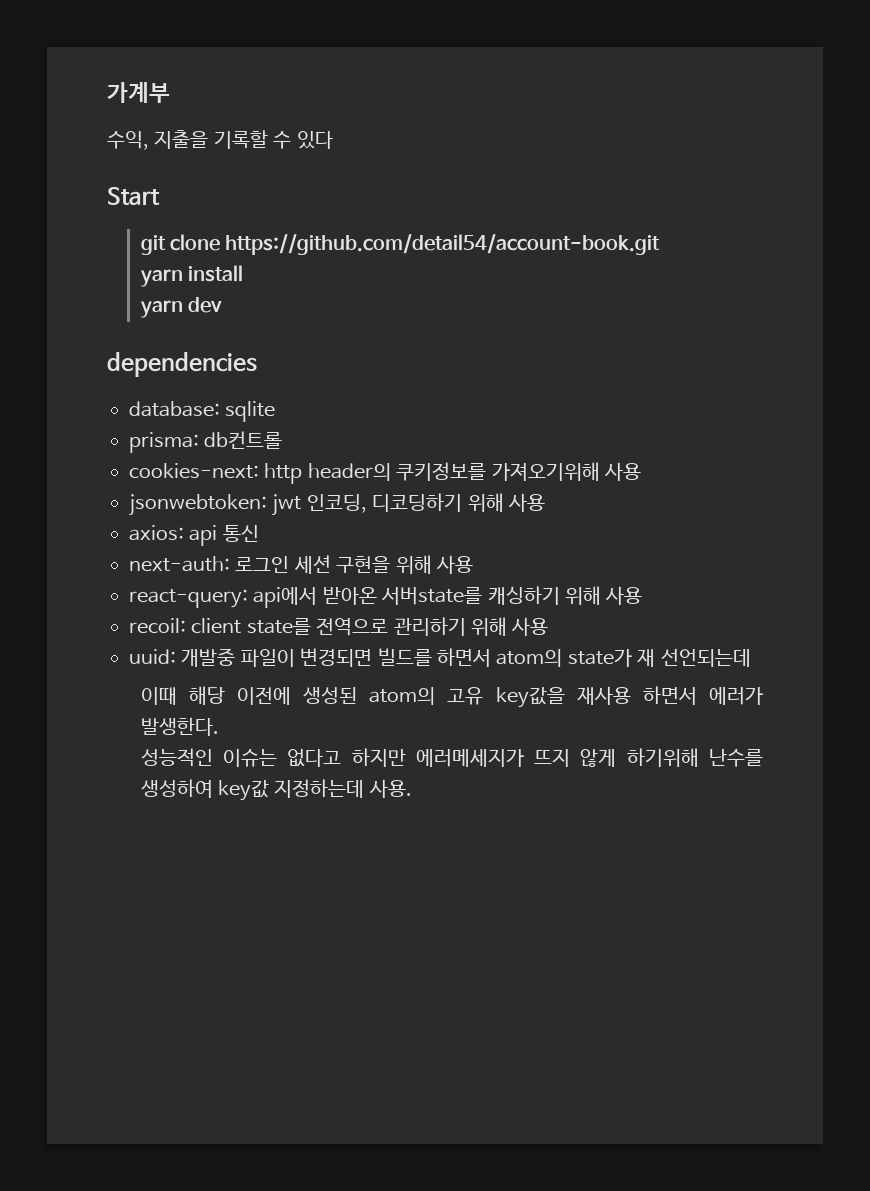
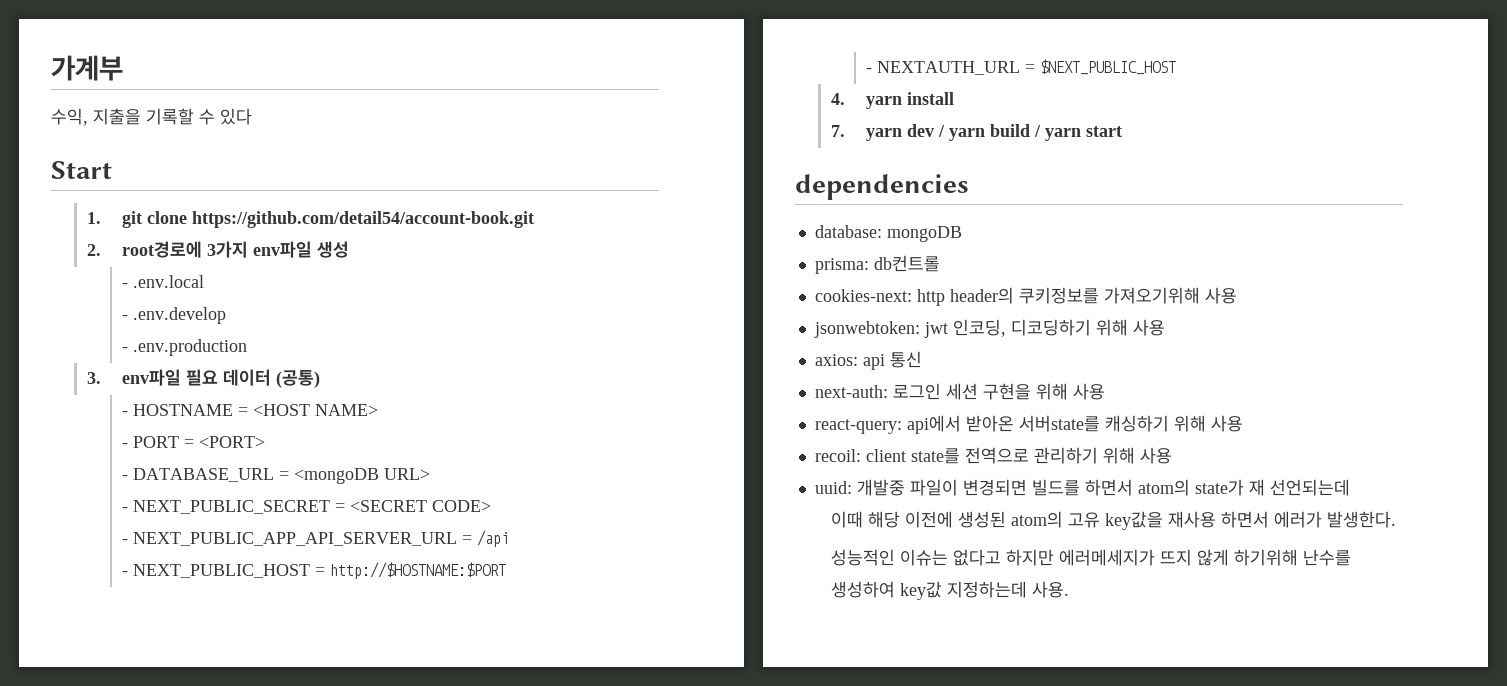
(160, 196) none -> [86,212,101,224] 1.
(661, 244) none -> [86,241,350,258] [122,275,205,288] [122,307,227,324] [122,339,248,356] [86,369,321,388] [122,404,379,416] [122,436,266,448] [122,468,431,484] [122,500,492,514] [122,530,510,547] [122,562,507,579] [866,59,1177,75] [830,93,845,105] 2. root경로에 3가지 env파일 생성 // - .env.local // - .env.develop // - .env.production // 3. env파일 필요 데이터 (공통) // - HOSTNAME = <HOST NAME> // - PORT = <PORT> // - DATABASE_URL = <mongoDB URL> // - NEXT_PUBLIC_SECRET = <SECRET CODE> // - NEXT_PUBLIC_APP_API_SERVER_URL = /api // - NEXT_PUBLIC_HOST = http://$HOSTNAME:$PORT // - NEXTAUTH_URL = $NEXT_PUBLIC_HOST // 4.
(244, 273) none -> [830,125,845,137] 7.
(223, 305) none -> [938,124,1123,141] / yarn build / yarn start
[225,401,276,422] sqlite -> [886,226,962,242] mongoDB

